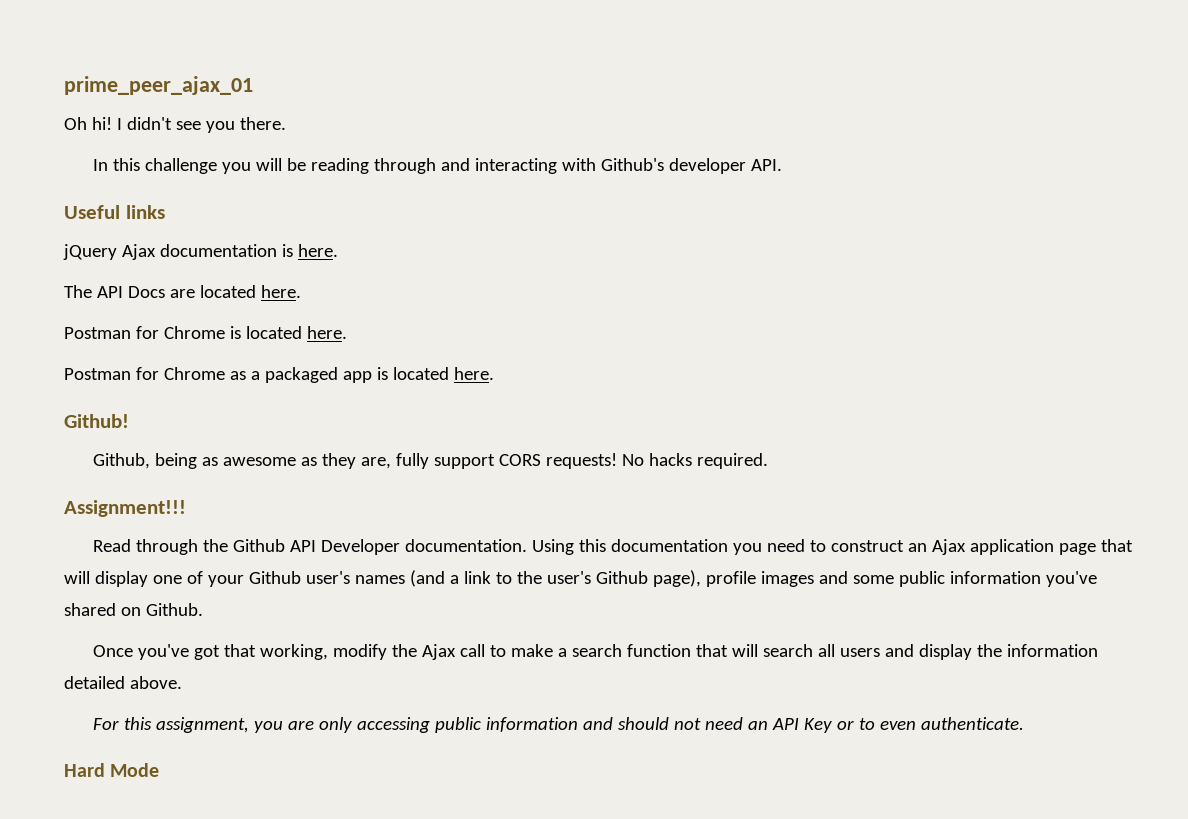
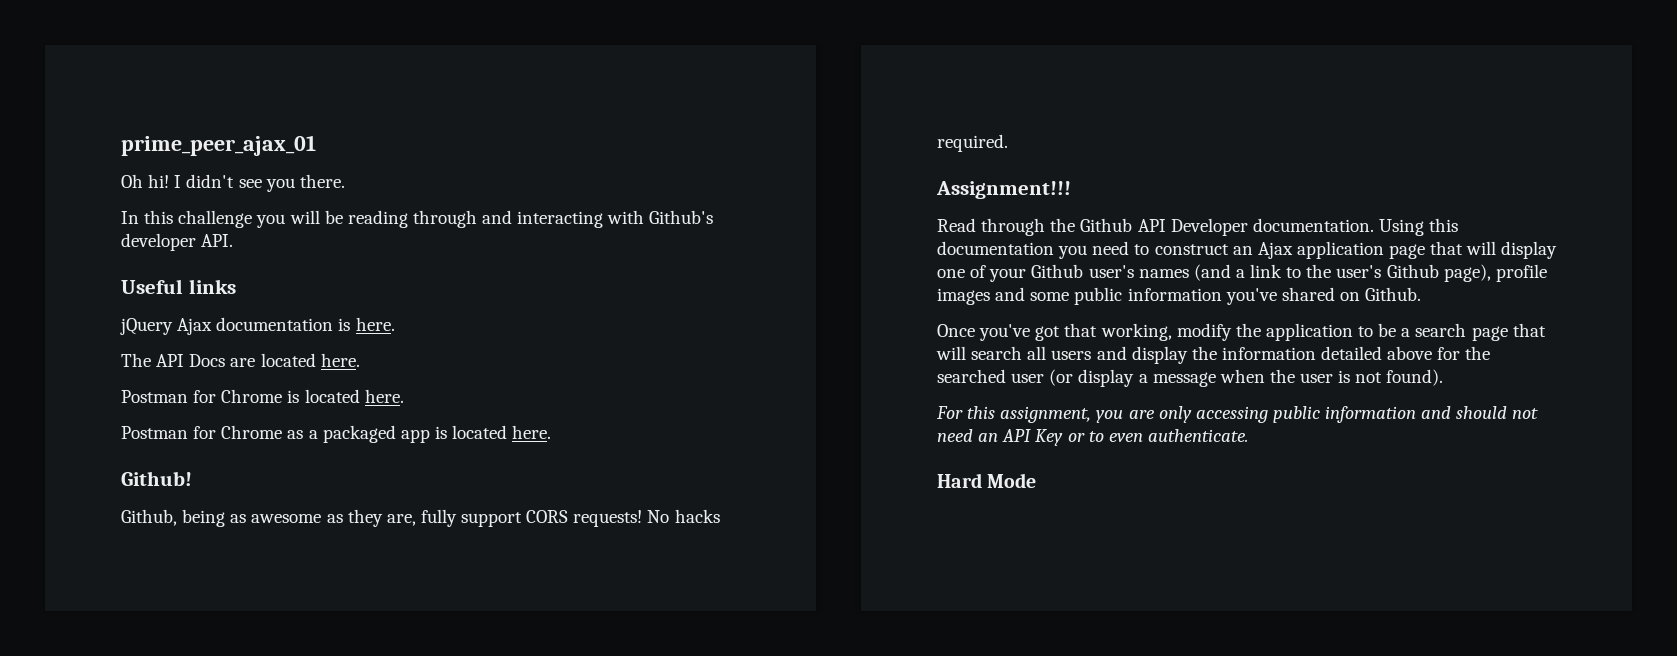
[421,644,553,660] Ajax call to make -> [1265,323,1397,341] application to be
[626,644,691,657] function -> [1471,326,1508,341] page
[129,676,182,689] above. -> [1387,346,1491,360] [937,369,1444,387] above for the searched user (or display a message when the user is not found).

